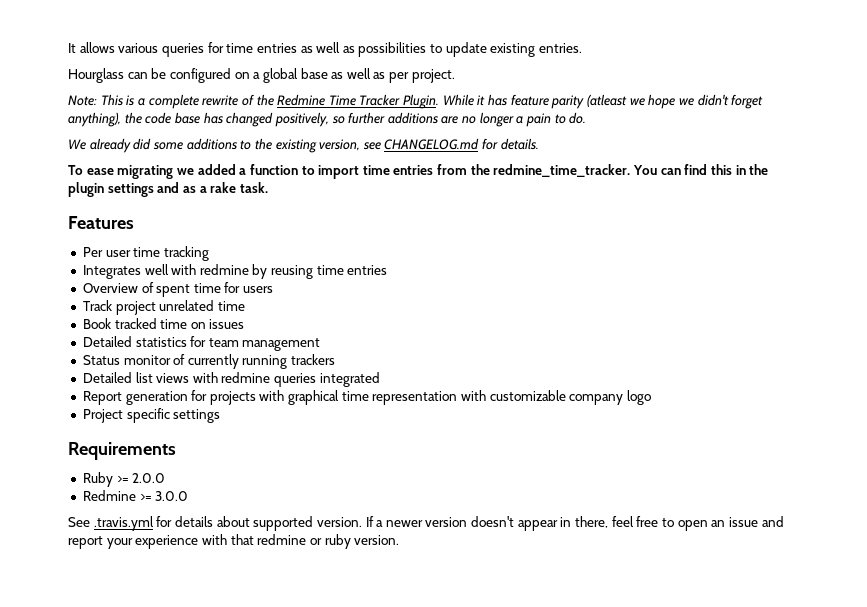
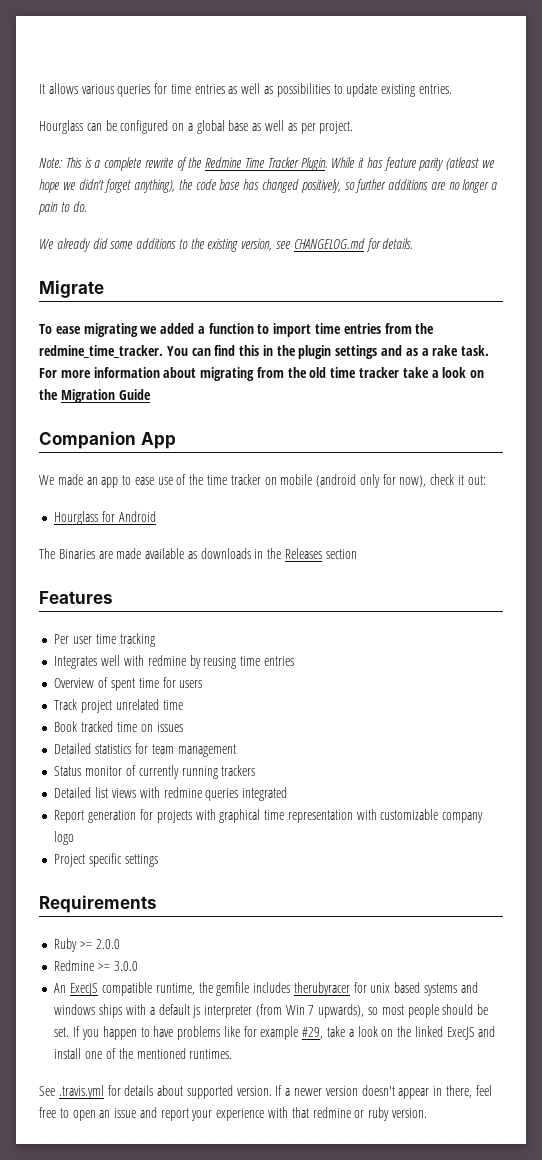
(539, 144) none -> [39,280,104,298] // Migrate
(268, 187) none -> [39,367,485,381] [39,389,151,403] [39,431,176,449] [39,474,486,488] [54,511,156,525] [39,548,357,559] For more information about migrating from the old time tracker take a look on the Migration Guide // Companion App // We made an app to ease use of the time tracker on mobile (android only for now), check it out: // Hourglass for Android // The Binaries are made available as downloads in the Releases section
(189, 496) none -> [54,982,478,996] [54,1004,489,1018] [54,1026,496,1040] [54,1048,233,1059] // An ExecJS compatible runtime, the gemfile includes therubyracer for unix based systems and windows ships with a default js interpreter (from Win 7 upwards), so most people should be set. If you happen to have problems like for example #29, take a look on the linked ExecJS and install one of the mentioned runtimes.

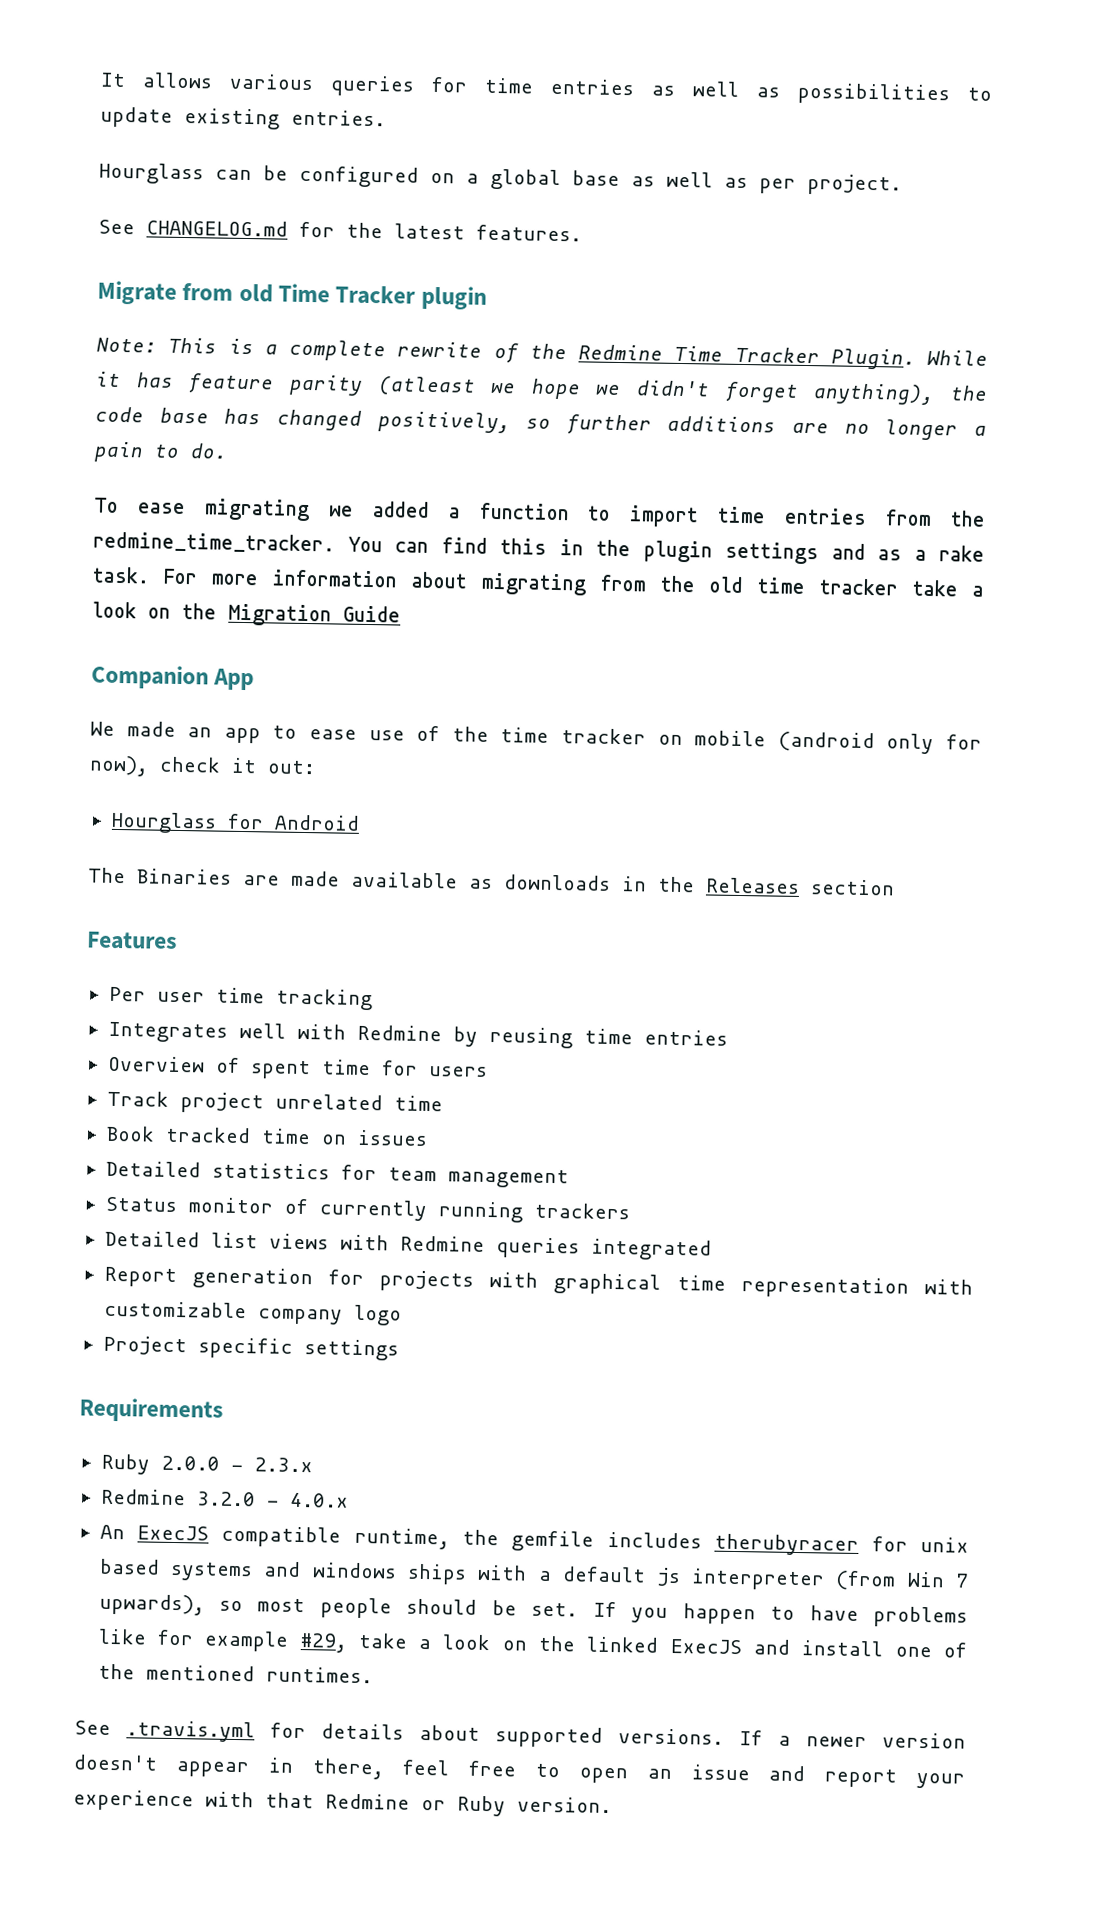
(354, 127) none -> [98,219,582,242] [97,280,487,310] // See CHANGELOG.md for the latest features. // Migrate from old Time Tracker plugin
[39,238,414,252] [39,280,104,298] // We already did some additions to the existing version, see CHANGELOG.md for details. // Migrate -> (228, 451) none
[147,655,186,666] redmine -> [356,1024,442,1042] Redmine
[163,787,202,798] redmine -> [399,1235,485,1252] Redmine
[80,941,93,949] >= -> (150, 1464) none
[54,960,138,971] // Redmine >= 3.0.0 -> [230,1457,313,1473] [100,1488,349,1508] - 2.3.x // Redmine 3.2.0 - 4.0.x
[236,1086,272,1096] version. -> [618,1728,724,1745] versions.
[312,1107,390,1121] redmine or ruby -> [325,1793,506,1817] Redmine or Ruby

